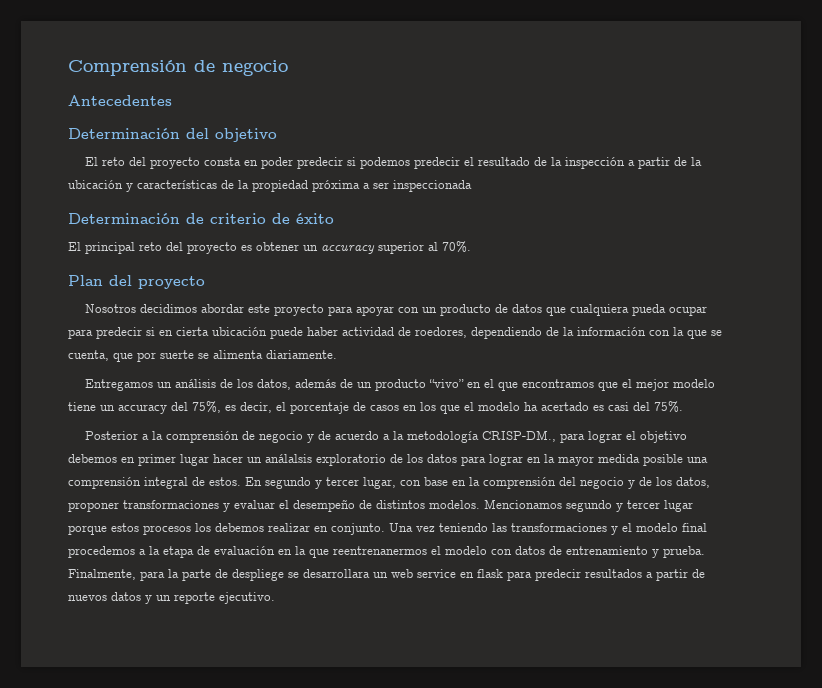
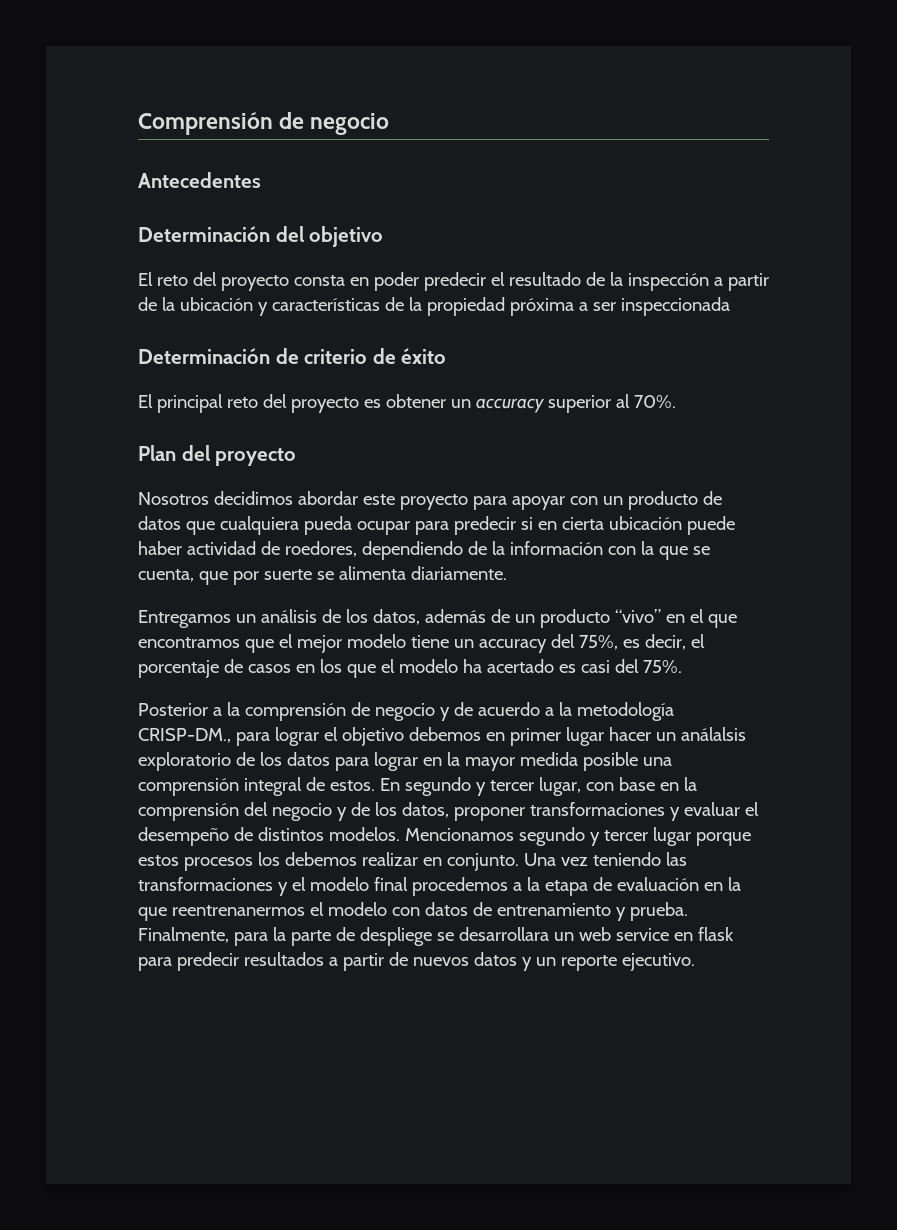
[347,157,461,169] si podemos predecir -> (486, 281) none

